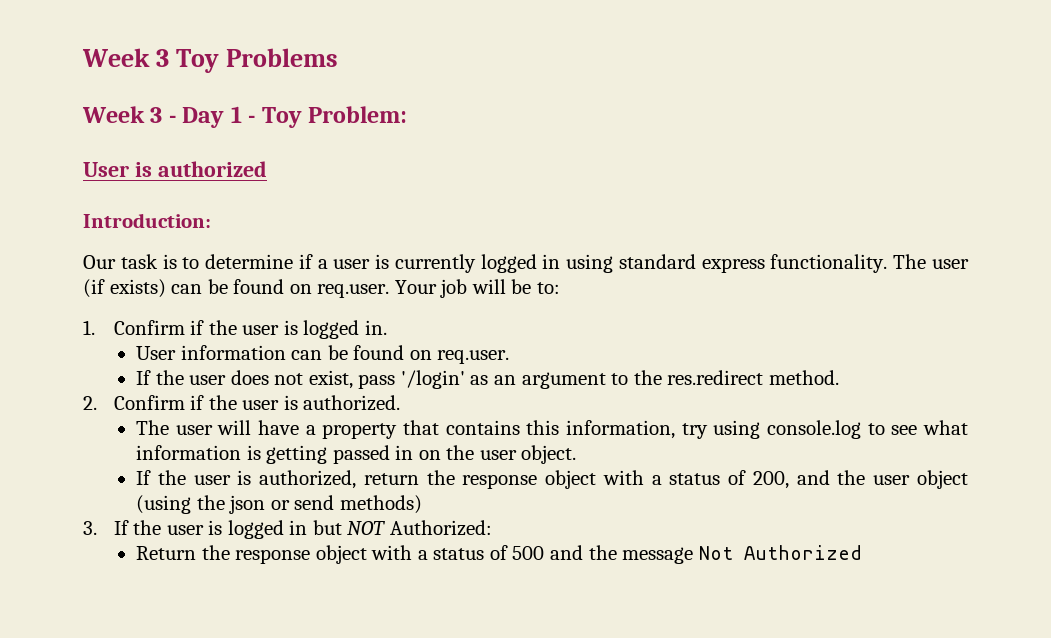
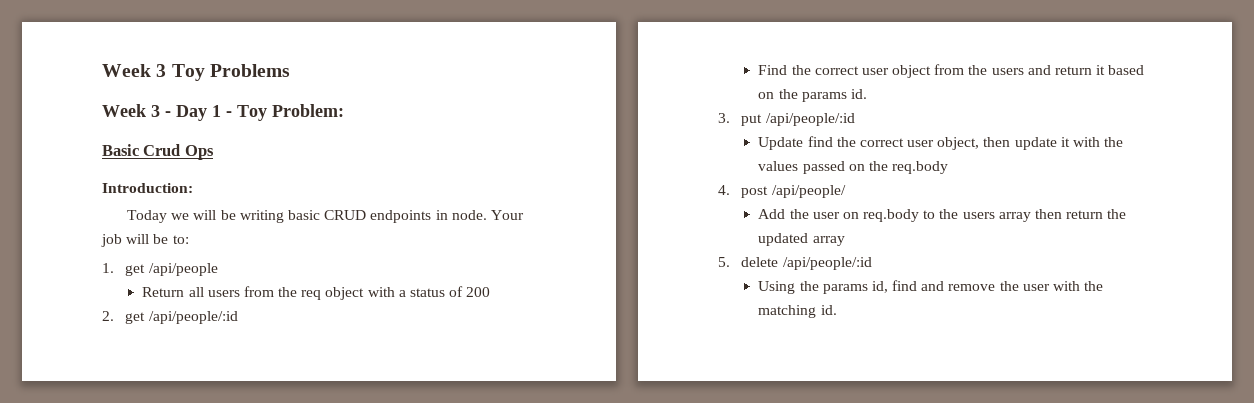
[83,161,267,177] [83,213,211,228] [83,254,969,273] [83,279,390,298] User is authorized // Introduction: // Our task is to determine if a user is currently logged in using standard express functionality. The user (if exists) can be found on req.user. -> [102,144,214,160] [102,183,193,193] [127,210,487,223] Basic Crud Ops // Introduction: // Today we will be writing basic CRUD endpoints in node.
[113,320,387,339] [136,345,510,364] [136,370,839,389] [83,395,401,411] [136,420,968,439] [136,445,577,464] [136,470,968,489] [136,495,422,514] [83,520,492,539] [136,545,862,564] Confirm if the user is logged in. // User information can be found on req.user. // If the user does not exist, pass '/login' as an argument to the res.redirect method. // 2. Confirm if the user is authorized. // The user will have a property that contains this information, try using console.log to see what information is getting passed in on the user object. // If the user is authorized, return the response object with a status of 200, and the user object (using the json or send methods) // 3. If the user is logged in but NOT Authorized: // Return the response object with a status of 500 and the message Not Authorized -> [125,263,218,276] [142,286,491,300] [102,311,238,324] [758,64,1145,78] [758,89,867,102] [718,113,855,126] [758,136,1124,150] [758,161,949,174] [718,185,846,198] [758,209,1127,222] [758,233,845,246] [718,257,872,270] [758,280,1104,294] [758,305,837,318] get /api/people // Return all users from the req object with a status of 200 // 2. get /api/people/:id // Find the correct user object from the users and return it based on the params id. // 3. put /api/people/:id // Update find the correct user object, then update it with the values passed on the req.body // 4. post /api/people/ // Add the user on req.body to the users array then return the updated array // 5. delete /api/people/:id // Using the params id, find and remove the user with the matching id.

